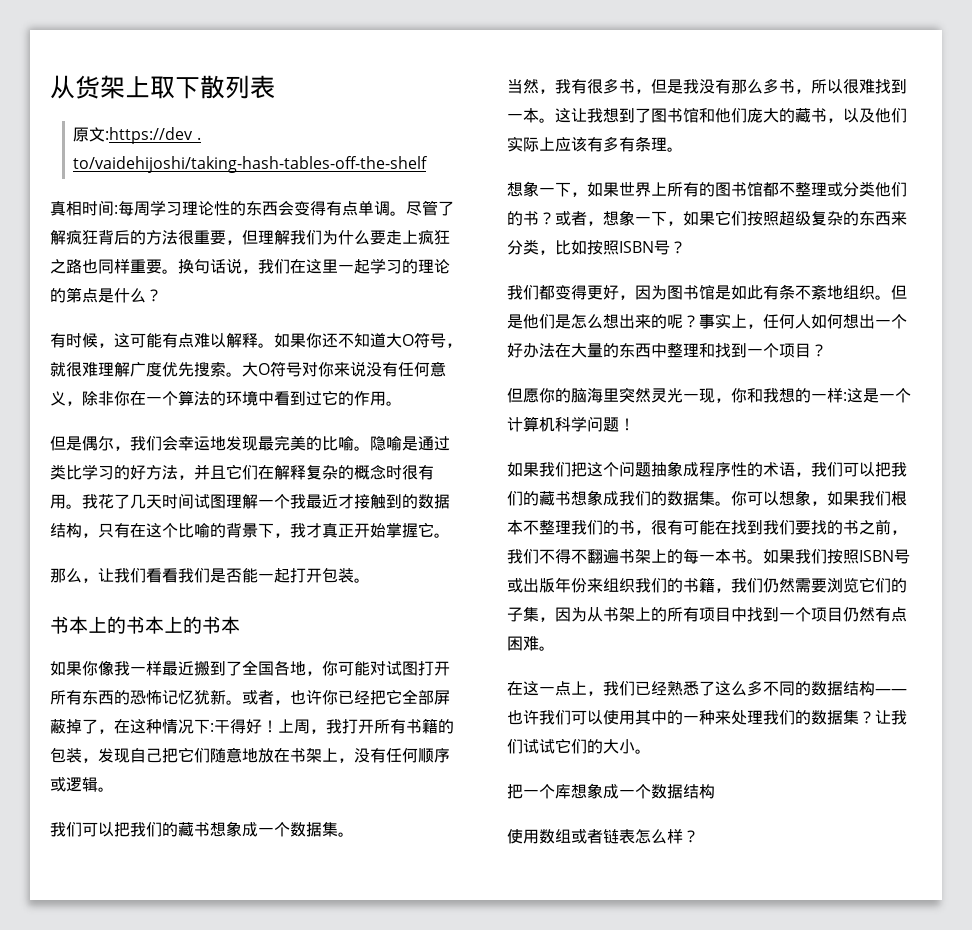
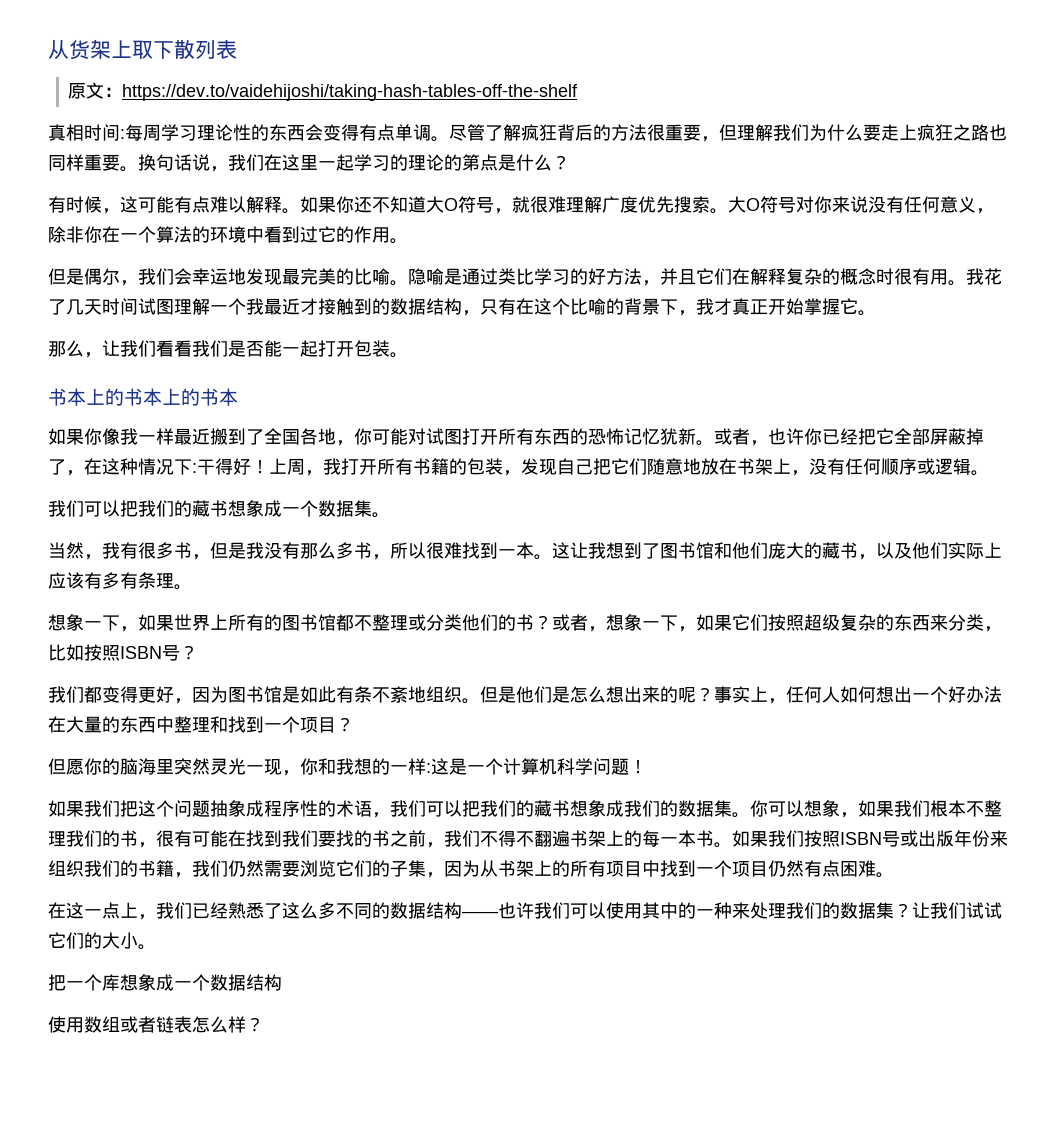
[105,127,201,144] [73,156,429,173] :https://dev . to/vaidehijoshi/taking-hash-tables-off-the-shelf -> [104,84,579,101] ：https://dev.to/vaidehijoshi/taking-hash-tables-off-the-shelf

